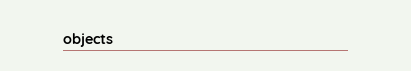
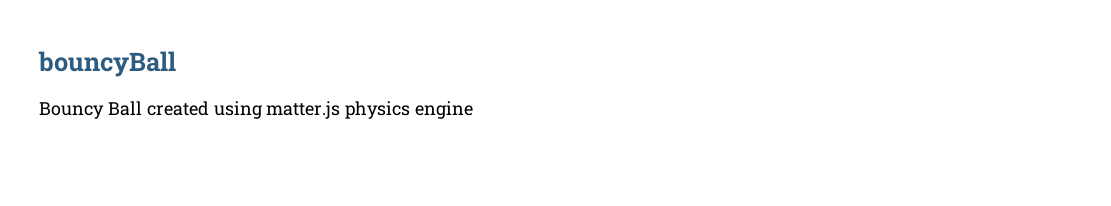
[63,33,113,47] objects -> [38,51,176,77] [39,101,474,119] bouncyBall // Bouncy Ball created using matter.js physics engine

